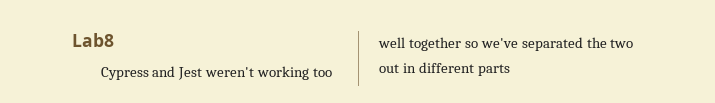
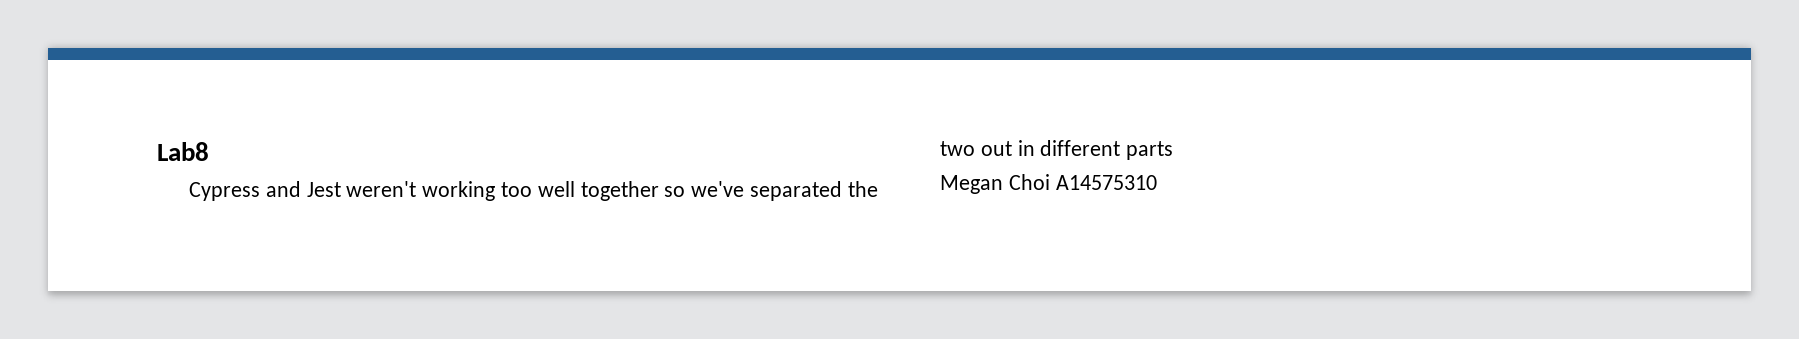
(510, 70) none -> [940,174,1157,194] // Megan Choi A14575310

